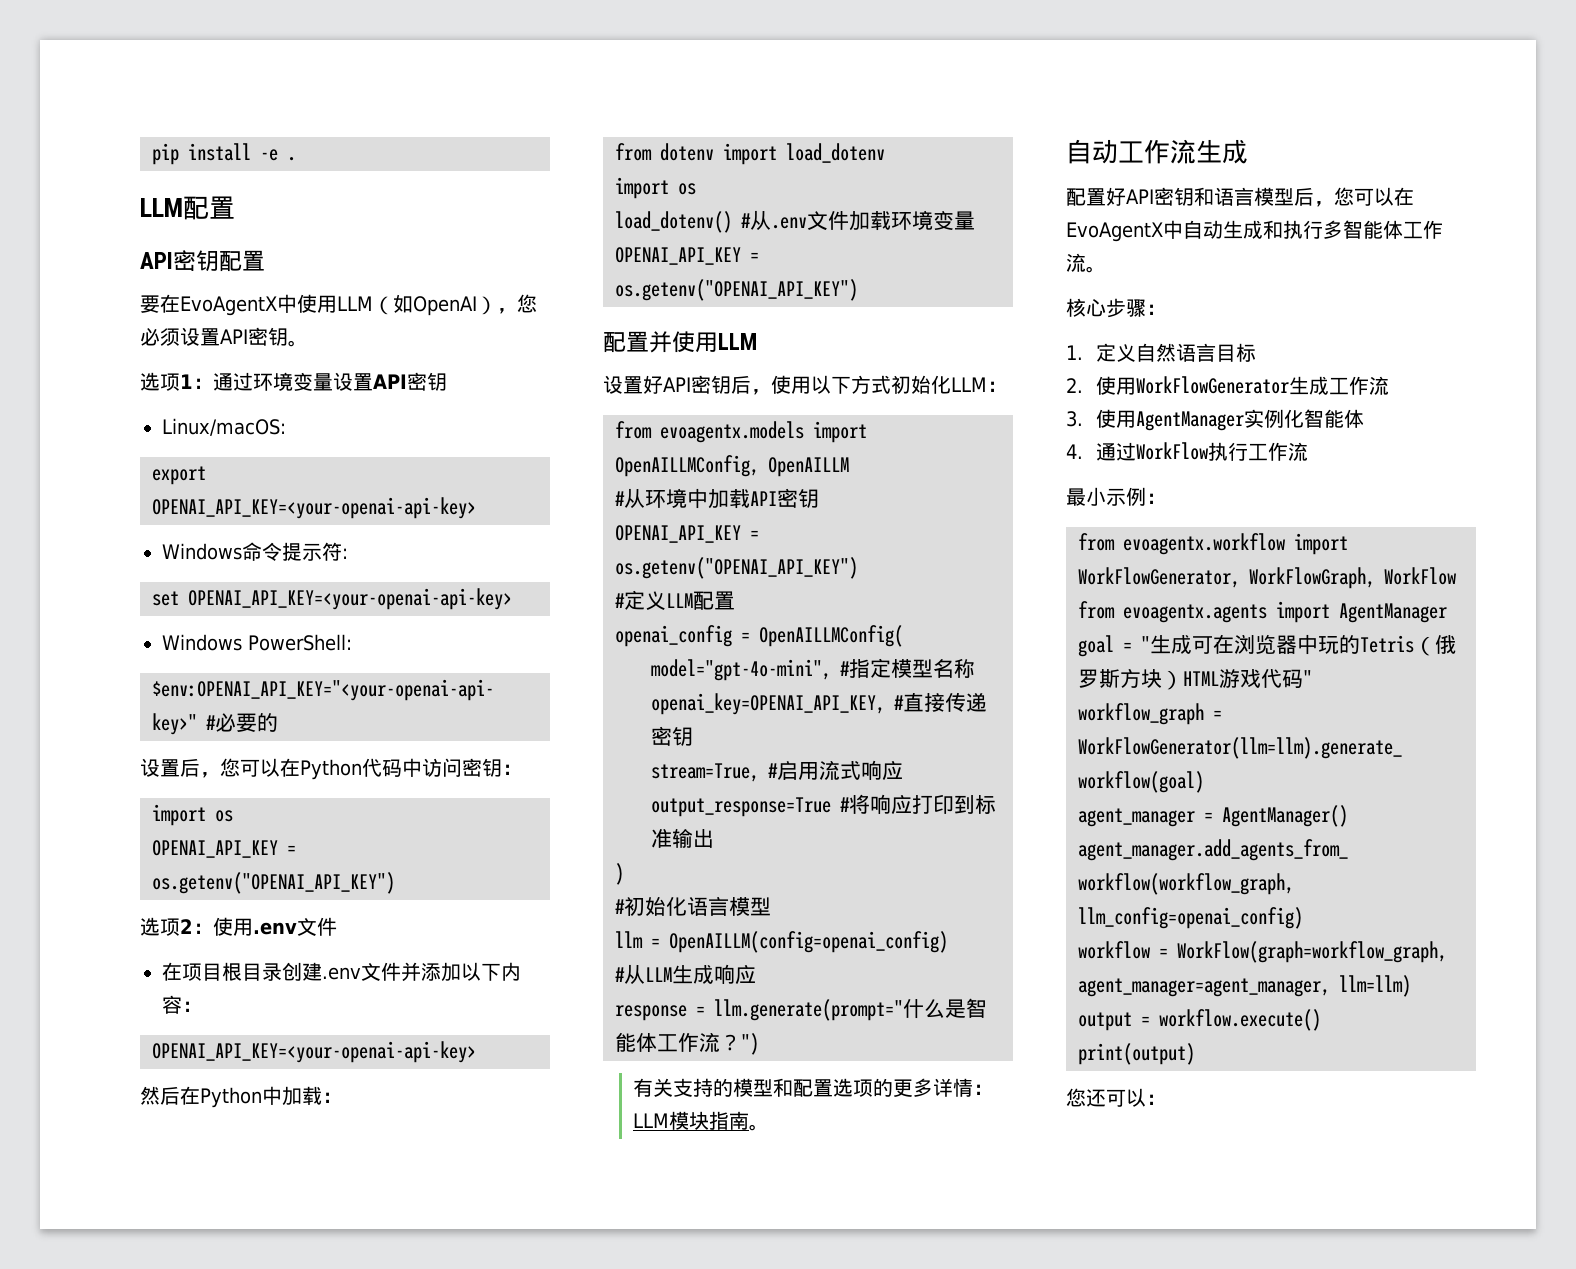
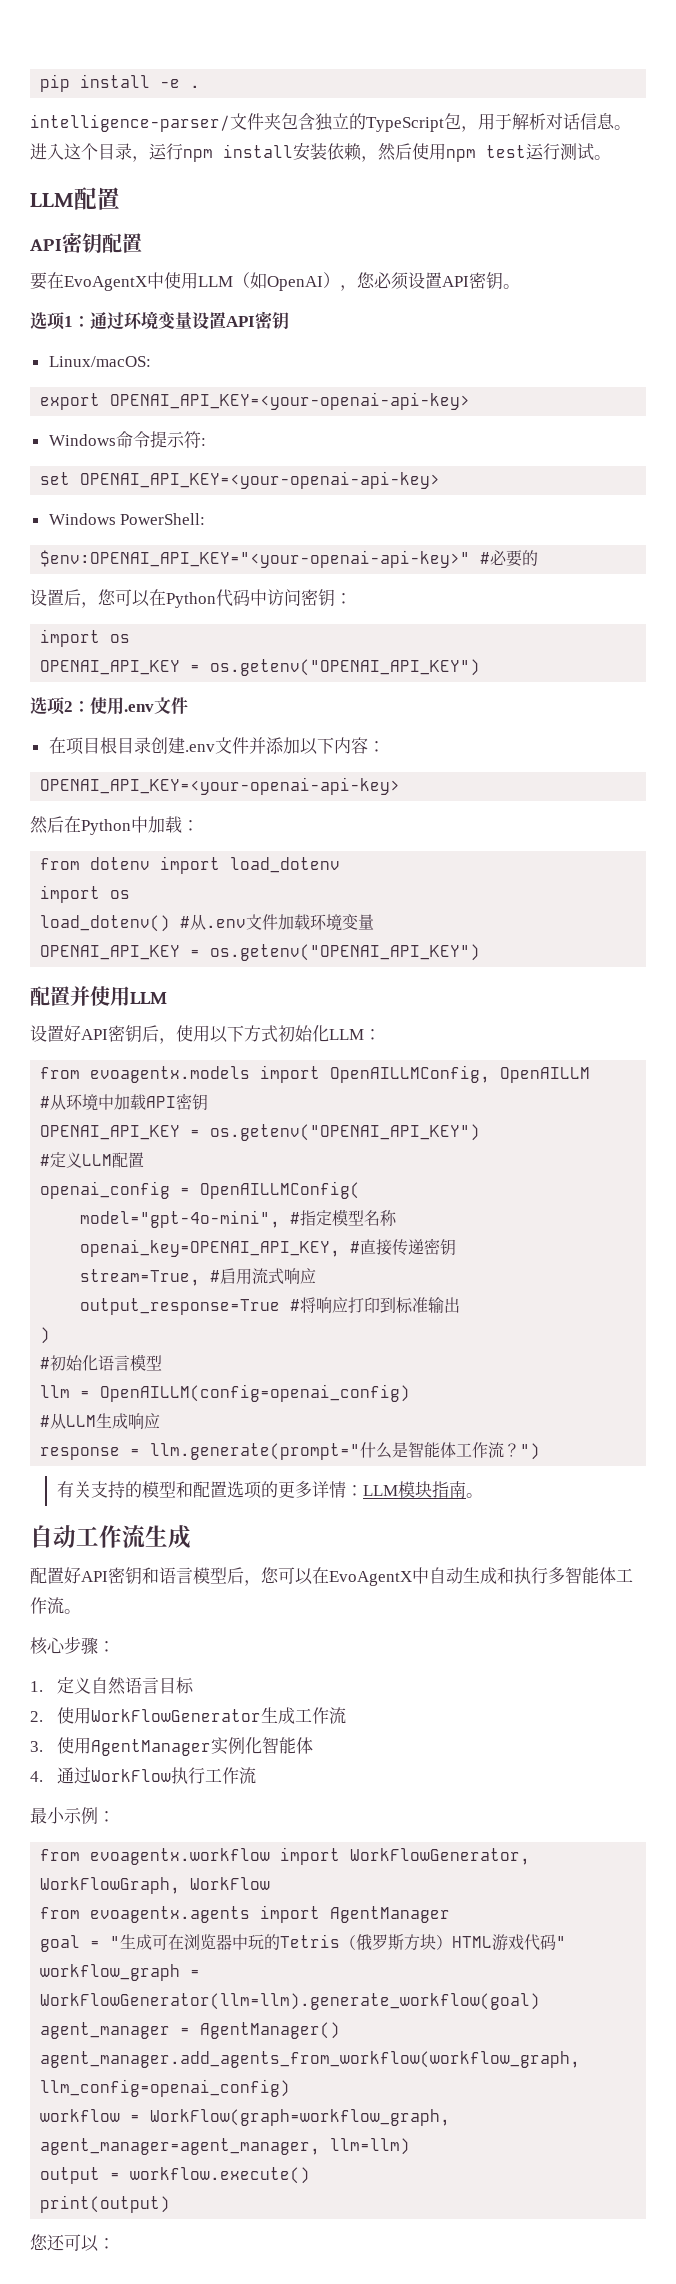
(296, 159) none -> [30,113,631,132] [30,143,611,162] // intelligence-parser/文件夹包含独立的TypeScript包，用于解析对话信息。进入这个目录，运行npm install安装依赖，然后使用npm test运行测试。

